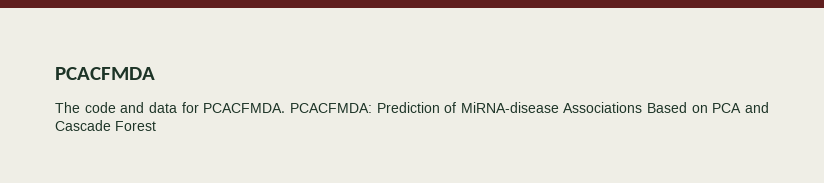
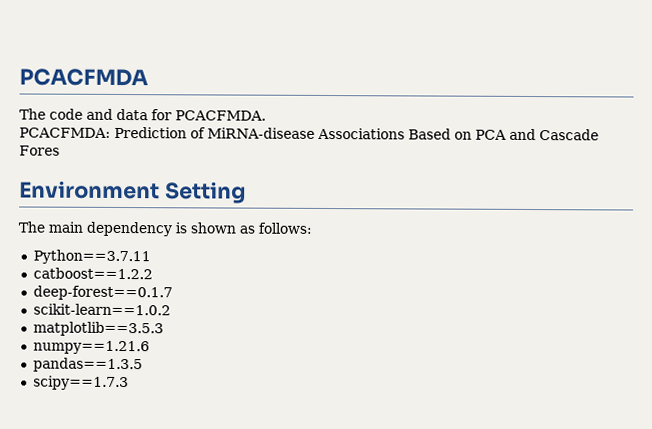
(286, 108) none -> (266, 115) //
[115,121,156,131] Forest -> [19,145,60,156] [19,180,246,204] [18,221,312,237] [32,249,151,265] [32,267,153,280] [32,285,173,301] [32,303,171,316] [32,321,164,337] [32,340,150,355] [32,357,143,373] [32,375,129,391] Fores // Environment Setting // The main dependency is shown as follows: // Python==3.7.11 // catboost==1.2.2 // deep-forest==0.1.7 // scikit-learn==1.0.2 // matplotlib==3.5.3 // numpy==1.21.6 // pandas==1.3.5 // scipy==1.7.3

